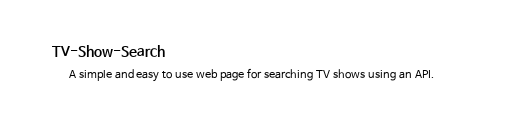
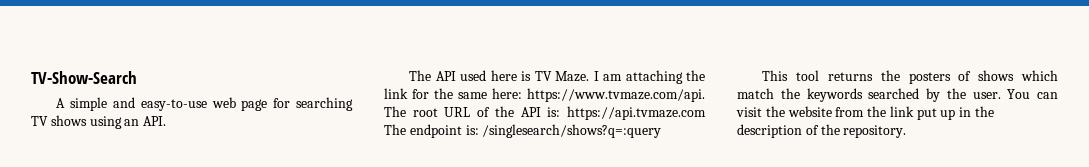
[136,71,194,82] easy to use -> [140,99,207,111] easy-to-use
(435, 74) none -> [409,70,705,84] [384,88,705,102] [384,106,706,120] [384,124,662,138] [762,70,1058,84] [737,88,1058,102] [736,106,995,120] [737,124,907,138] // The API used here is TV Maze. I am attaching the link for the same here: https://www.tvmaze.com/api. The root URL of the API is: https://api.tvmaze.com The endpoint is: /singlesearch/shows?q=:query // This tool returns the posters of shows which match the keywords searched by the user. You can visit the website from the link put up in the description of the repository.

